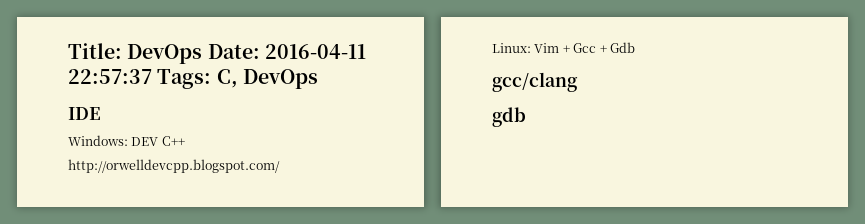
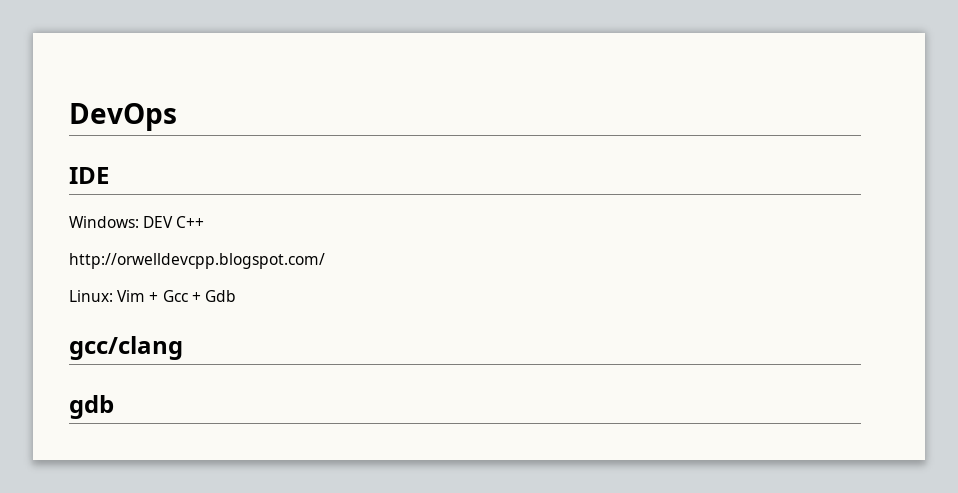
[68,43,366,64] [68,69,238,89] Title: DevOps Date: 2016-04-11 22:57:37 Tags: C, -> (69, 117) none

